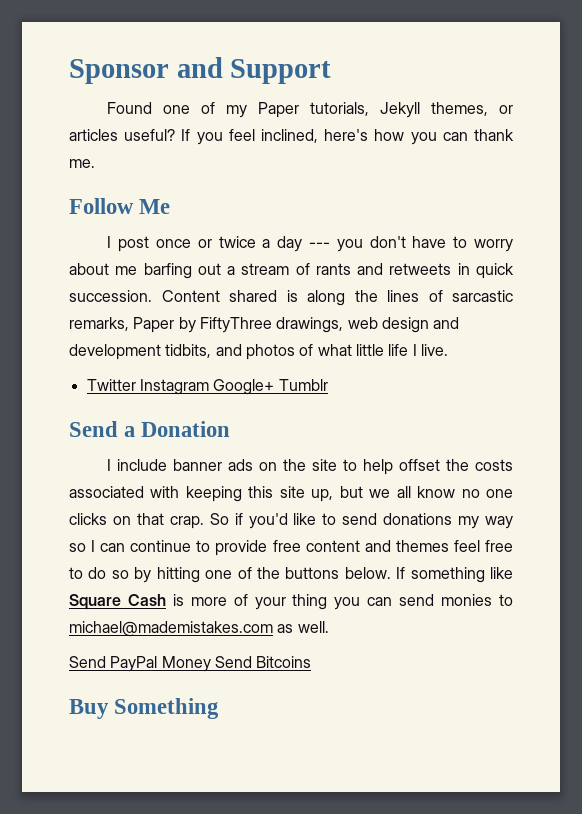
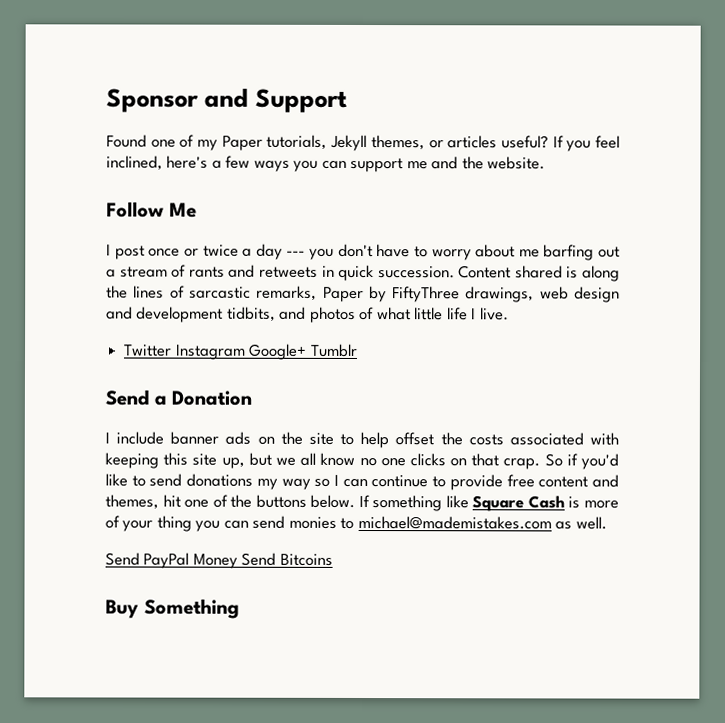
[374,129,514,145] [69,159,95,168] how you can thank me. -> [211,155,546,173] a few ways you can support me and the website.
[395,540,513,552] [69,567,200,583] themes feel free to do so by hitting -> [105,494,181,510] themes, hit

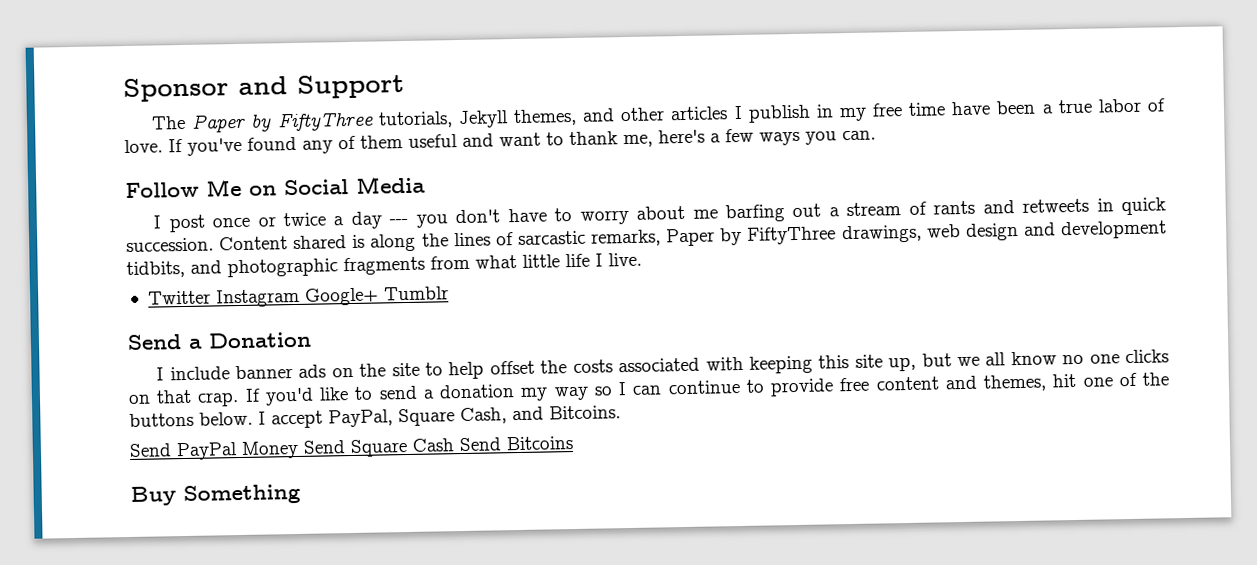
[106,134,620,152] [106,155,163,171] Found one of my Paper tutorials, Jekyll themes, or articles useful? If you feel inclined, -> [151,98,1166,133] [124,131,653,156] The Paper by FiftyThree tutorials, Jekyll themes, and other articles I publish in my free time have been a true labor of love. If you've found any of them useful and want to thank me,
[321,156,546,173] can support me and the website. -> [842,130,876,141] can.
(197, 210) none -> [249,175,426,196] on Social Media
[309,306,375,323] photos of -> [227,255,470,278] photographic fragments from
[544,453,578,467] So if -> [244,388,261,402] If
[186,473,254,487] donations -> [422,384,516,399] a donation
[358,494,620,512] [105,515,607,532] If something like Square Cash is more of your thing you can send monies to michael@mademistakes.com as well. -> [258,405,621,429] I accept PayPal, Square Cash, and Bitcoins.
(277, 559) none -> [350,437,501,458] Square Cash Send

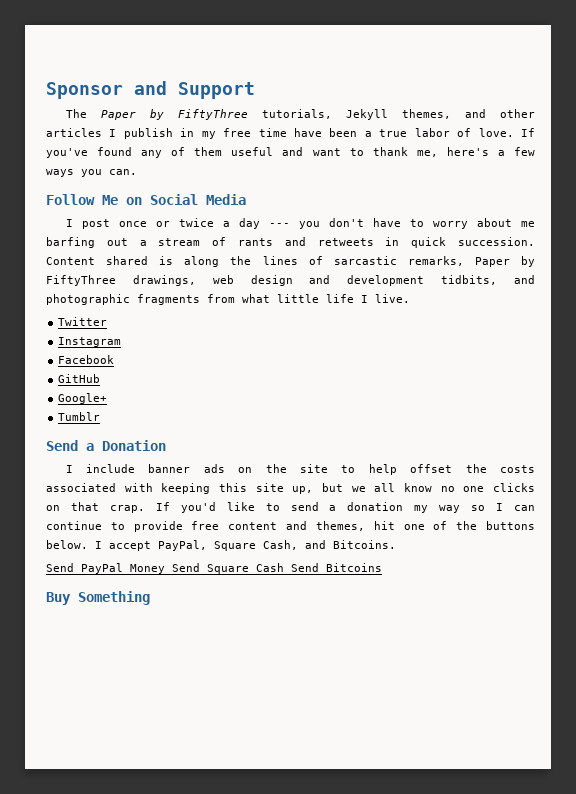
(211, 297) none -> (108, 321) //
(300, 298) none -> [58,355,115,364] [58,374,101,383] // Facebook // GitHub //
(379, 296) none -> (108, 398) //

